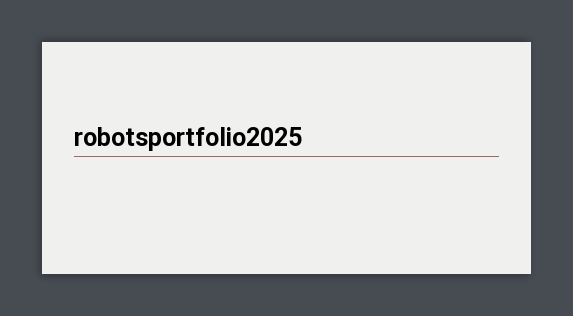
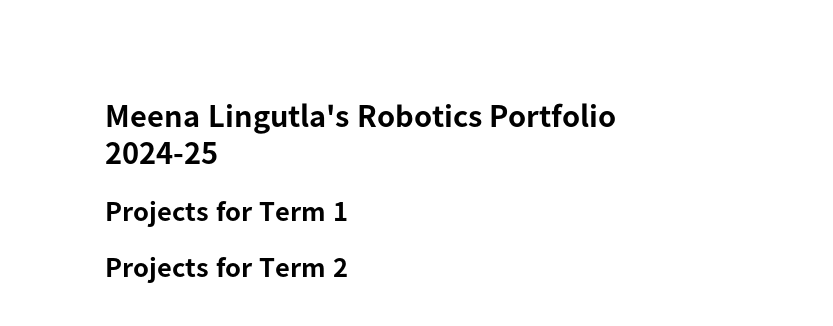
[74,127,302,151] robotsportfolio2025 -> [105,103,617,134] [105,142,218,164] [105,200,348,227] [105,256,348,283] Meena Lingutla's Robotics Portfolio 2024-25 // Projects for Term 1 // Projects for Term 2

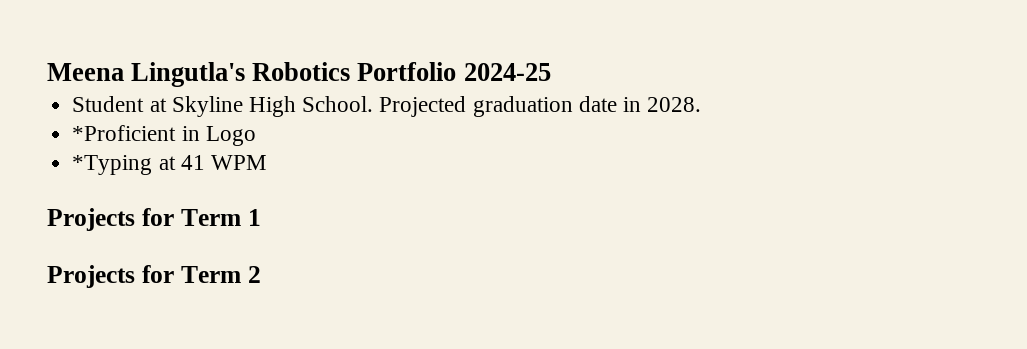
(218, 153) none -> [72,96,702,117] [72,125,256,146] [72,155,266,175] // Student at Skyline High School. Projected graduation date in 2028. // *Proficient in Logo // *Typing at 41 WPM

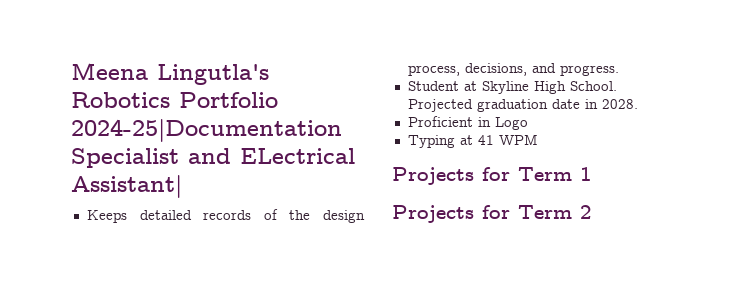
[463,63,551,81] 2024-25 -> [71,119,342,142] [71,148,355,168] [71,175,182,198] [86,209,366,223] [407,63,619,76] 2024-25|Documentation Specialist and ELectrical Assistant| // Keeps detailed records of the design process, decisions, and progress.
[72,125,177,141] *Proficient -> [407,116,473,127] Proficient
[72,155,153,175] *Typing -> [407,135,455,148] Typing

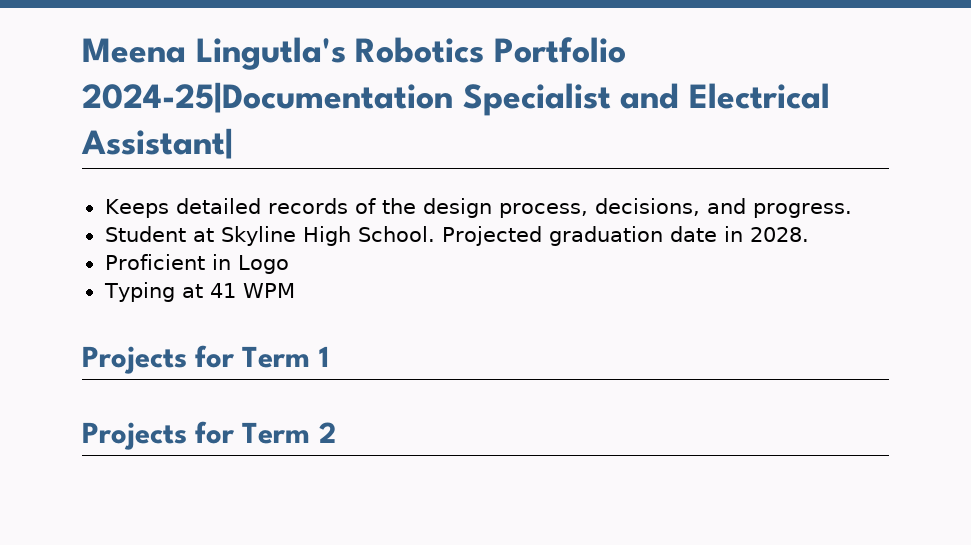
[240,148,355,164] ELectrical -> [688,83,830,109] Electrical

